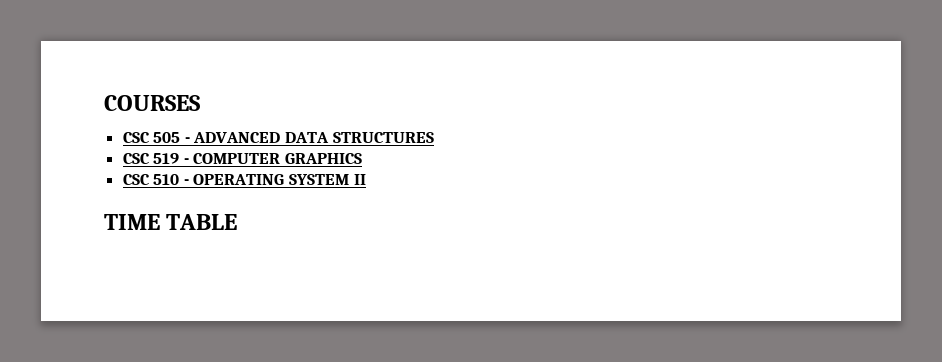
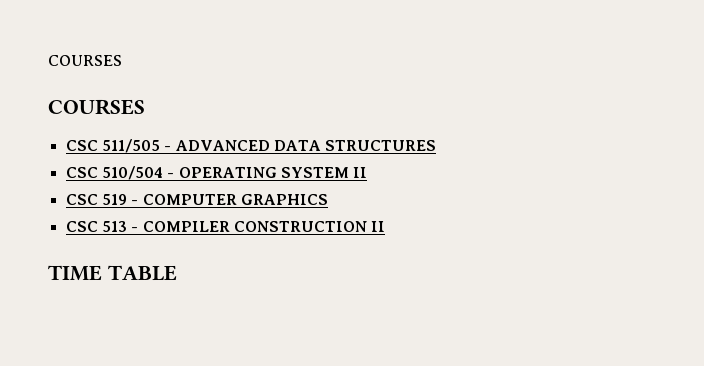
[104,95,200,111] [122,132,181,143] COURSES // CSC 505 -> [48,55,122,66] [48,99,145,115] [65,139,160,153] COURSES // COURSES // CSC 511/505
(434, 137) none -> [65,166,368,180] // CSC 510/504 - OPERATING SYSTEM II
[153,174,350,185] 510 - OPERATING SYSTEM -> [101,221,367,232] 513 - COMPILER CONSTRUCTION

